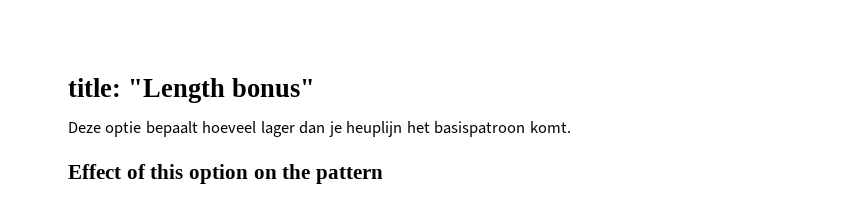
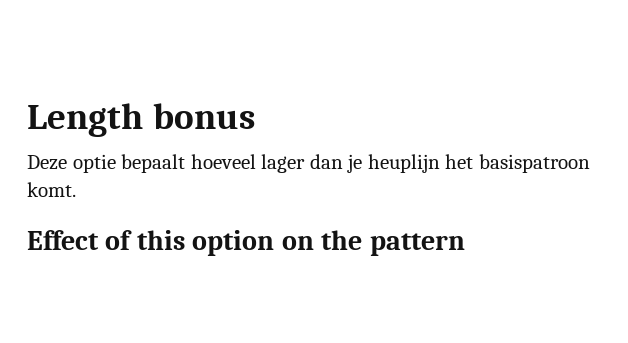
[68,78,316,103] title: "Length bonus" -> [27,103,255,137] Length bonus

